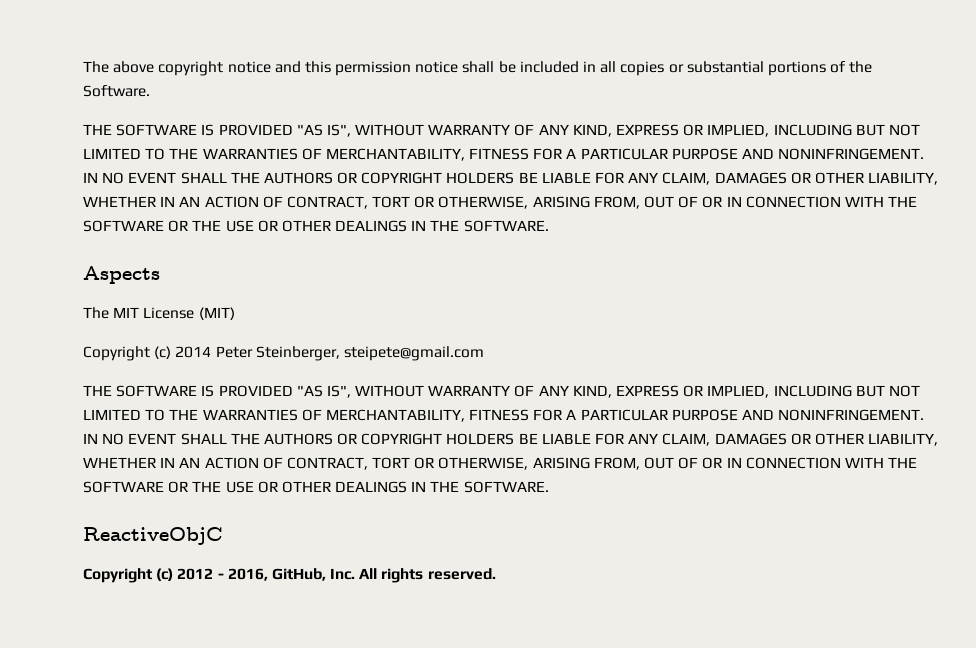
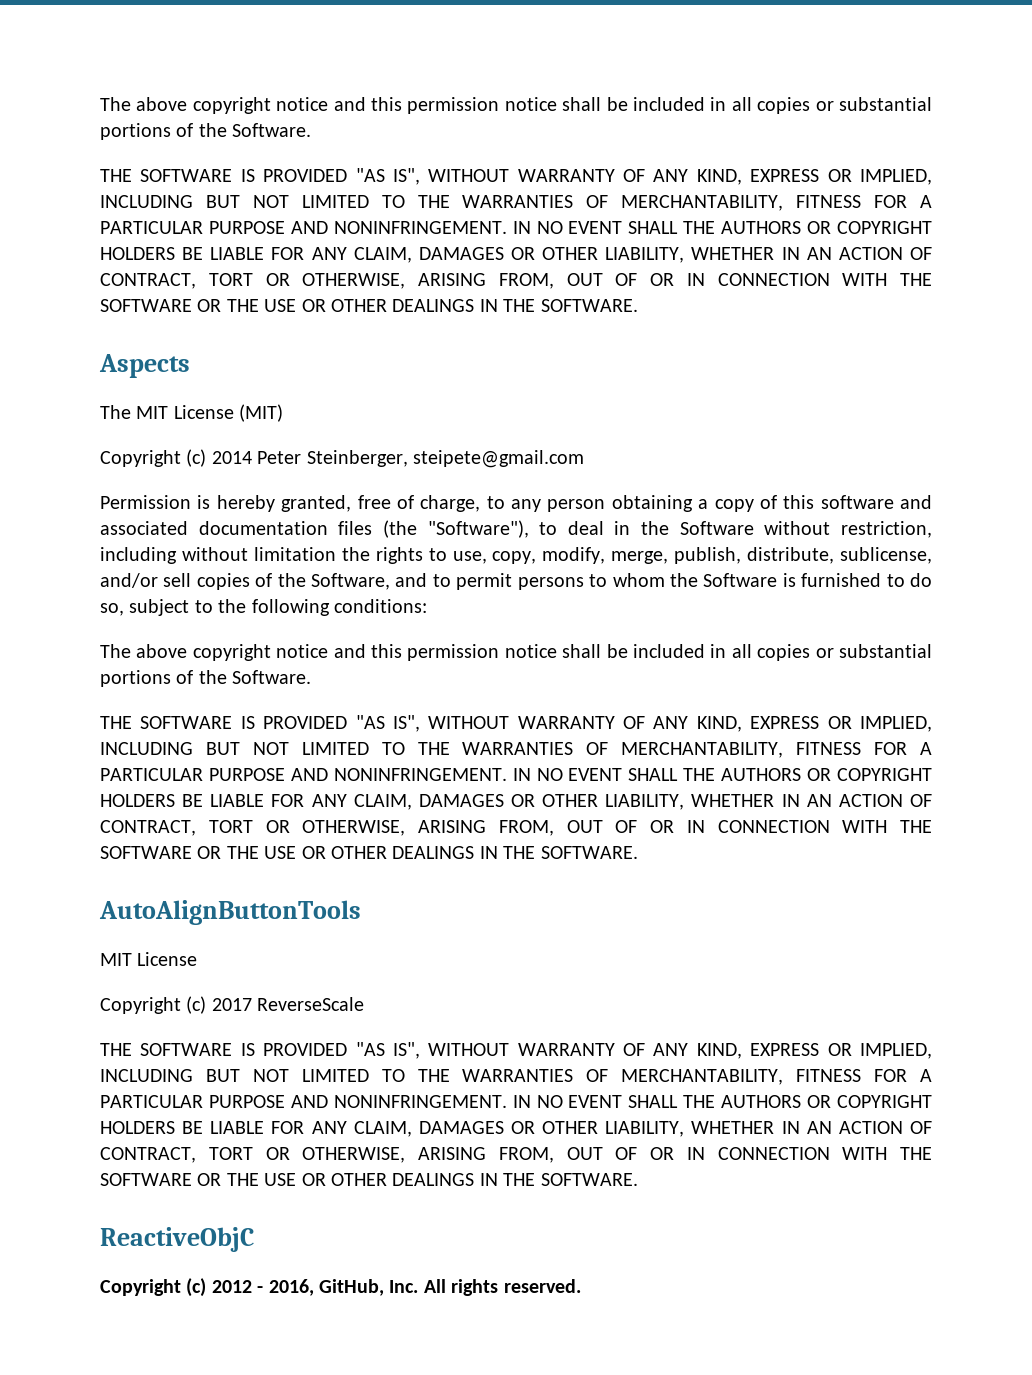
(484, 353) none -> [100,495,932,512] [100,520,932,538] [100,547,932,564] [100,573,932,590] [100,599,427,616] [100,644,932,661] [100,670,312,687] [100,715,932,732] [100,742,932,758] [100,768,932,781] [100,794,932,810] [100,820,932,836] [100,846,638,859] [99,900,361,925] [100,952,198,966] [100,996,365,1014] // Permission is hereby granted, free of charge, to any person obtaining a copy of this software and associated documentation files (the "Software"), to deal in the Software without restriction, including without limitation the rights to use, copy, modify, merge, publish, distribute, sublicense, and/or sell copies of the Software, and to permit persons to whom the Software is furnished to do so, subject to the following conditions: // The above copyright notice and this permission notice shall be included in all copies or substantial portions of the Software. // THE SOFTWARE IS PROVIDED "AS IS", WITHOUT WARRANTY OF ANY KIND, EXPRESS OR IMPLIED, INCLUDING BUT NOT LIMITED TO THE WARRANTIES OF MERCHANTABILITY, FITNESS FOR A PARTICULAR PURPOSE AND NONINFRINGEMENT. IN NO EVENT SHALL THE AUTHORS OR COPYRIGHT HOLDERS BE LIABLE FOR ANY CLAIM, DAMAGES OR OTHER LIABILITY, WHETHER IN AN ACTION OF CONTRACT, TORT OR OTHERWISE, ARISING FROM, OUT OF OR IN CONNECTION WITH THE SOFTWARE OR THE USE OR OTHER DEALINGS IN THE SOFTWARE. // AutoAlignButtonTools // MIT License // Copyright (c) 2017 ReverseScale

